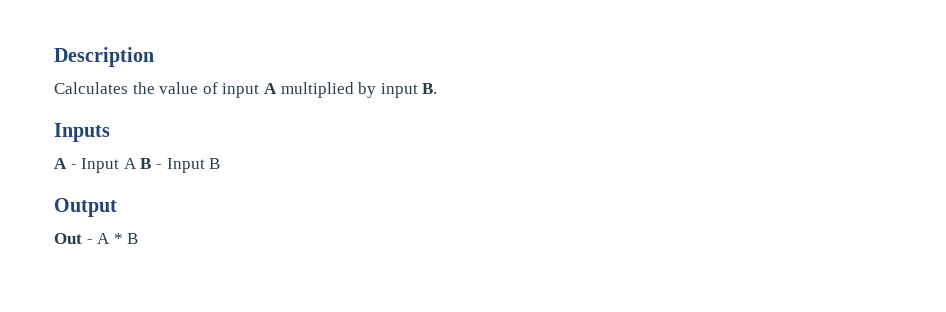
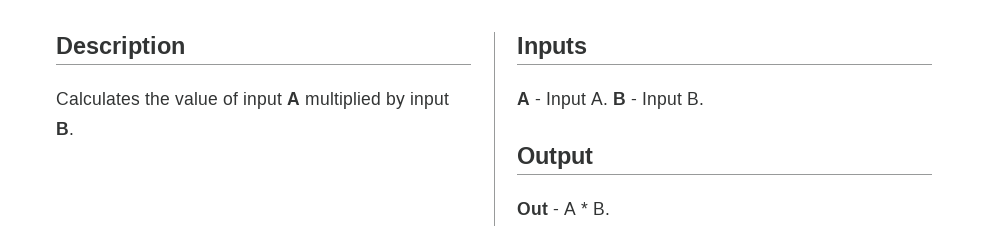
[123,158,137,169] A -> [591,92,608,105] A.
[209,158,221,169] B -> [687,92,704,105] B.
[127,233,139,244] B -> [593,202,610,215] B.

